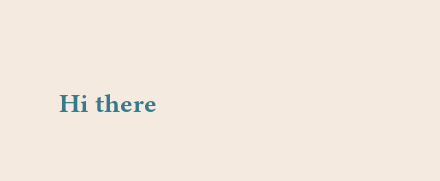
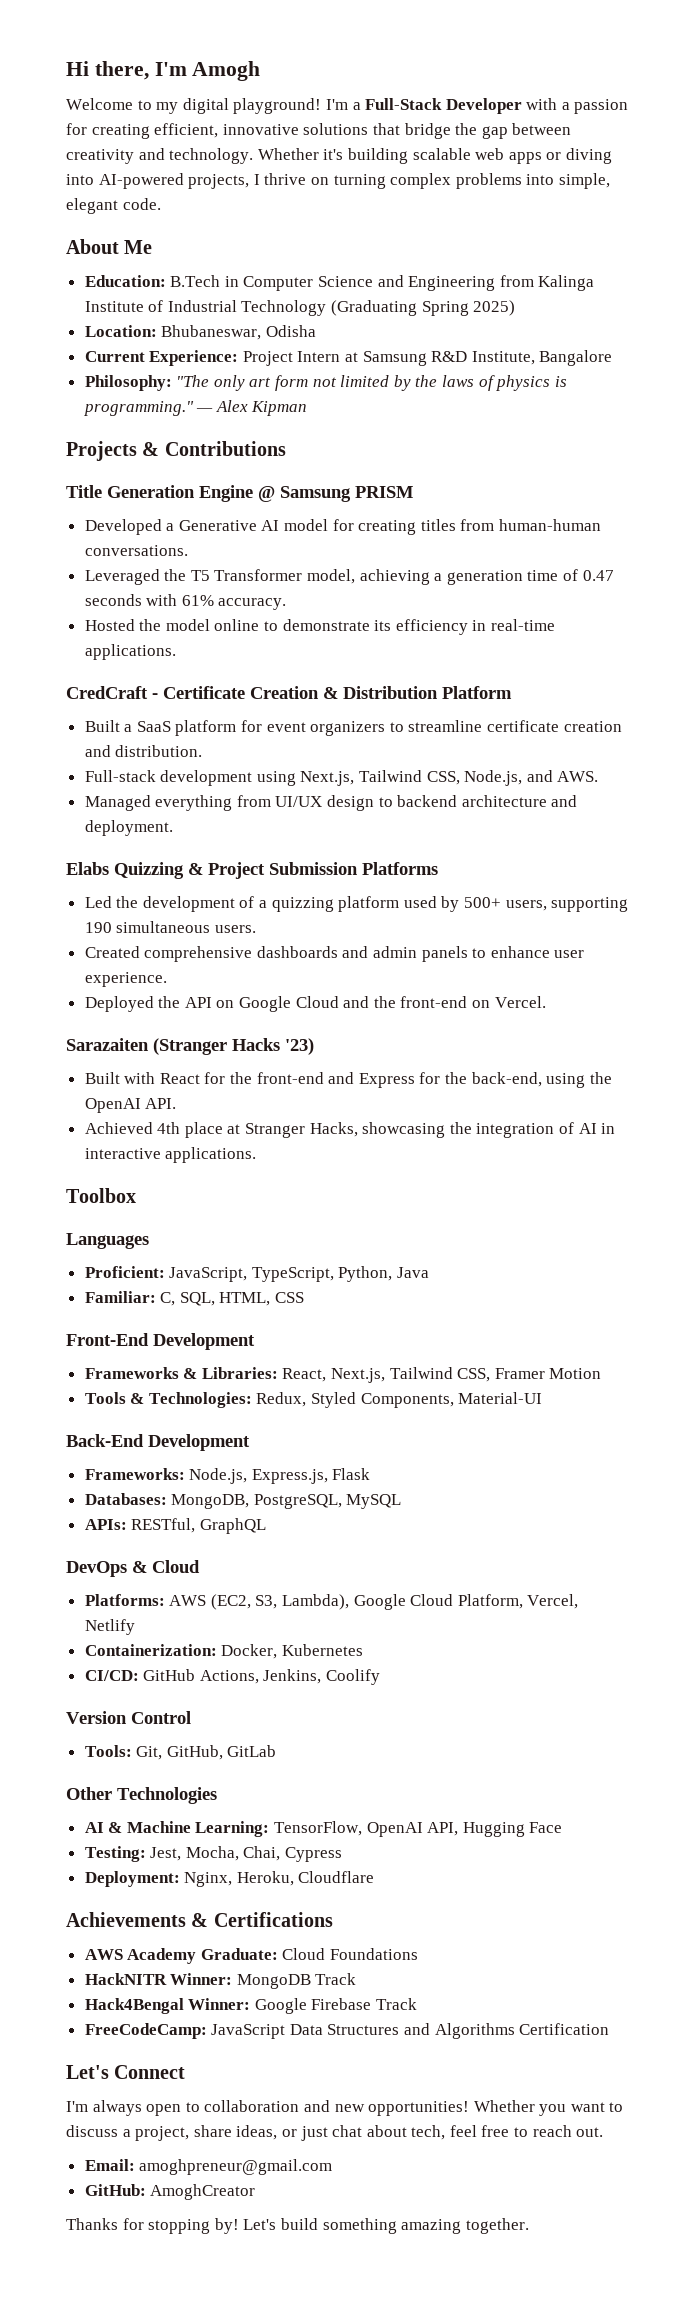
[95,94,158,112] there -> [94,61,261,81] [66,98,629,114] [66,123,572,139] [66,148,612,164] [66,173,610,189] [66,198,161,214] [66,239,153,254] [84,275,595,291] [84,300,516,316] [84,325,316,340] [84,350,613,366] [84,375,567,391] [83,400,308,416] [66,441,286,461] [66,485,413,502] [84,519,602,535] [84,545,188,556] [84,569,614,585] [84,594,287,610] [84,619,556,635] [84,644,176,660] [66,686,512,699] [84,720,622,736] [84,745,203,757] [84,770,599,786] [84,795,578,811] [84,820,173,836] [66,862,438,879] [84,896,629,912] [84,921,256,933] [84,946,585,962] [84,972,167,987] [84,996,546,1012] [66,1038,314,1055] [84,1072,612,1088] [84,1098,177,1113] [84,1122,616,1138] [84,1147,257,1163] [66,1188,136,1203] [66,1233,149,1249] [84,1266,430,1282] [84,1291,305,1306] [66,1333,255,1350] [84,1367,602,1383] [84,1392,543,1408] [66,1434,250,1451] [84,1468,371,1484] [84,1493,402,1509] [84,1518,266,1534] [66,1560,200,1577] [84,1594,579,1610] [84,1619,135,1635] [84,1644,363,1659] [84,1669,381,1685] [66,1711,191,1724] [84,1745,277,1760] [66,1787,217,1804] [84,1821,563,1837] [84,1846,343,1862] [84,1871,375,1887] [66,1912,333,1927] [84,1948,419,1964] [84,1973,357,1989] [84,1998,418,2014] [84,2023,610,2039] [66,2065,186,2079] [66,2100,624,2116] [66,2125,604,2141] [84,2159,333,2175] [84,2184,256,2200] [66,2218,529,2234] there, I'm Amogh // Welcome to my digital playground! I'm a Full-Stack Developer with a passion for creating efficient, innovative solutions that bridge the gap between creativity and technology. Whether it's building scalable web apps or diving into AI-powered projects, I thrive on turning complex problems into simple, elegant code. // About Me // Education: B.Tech in Computer Science and Engineering from Kalinga Institute of Industrial Technology (Graduating Spring 2025) // Location: Bhubaneswar, Odisha // Current Experience: Project Intern at Samsung R&D Institute, Bangalore // Philosophy: "The only art form not limited by the laws of physics is programming." — Alex Kipman // Projects & Contributions // Title Generation Engine @ Samsung PRISM // Developed a Generative AI model for creating titles from human-human conversations. // Leveraged the T5 Transformer model, achieving a generation time of 0.47 seconds with 61% accuracy. // Hosted the model online to demonstrate its efficiency in real-time applications. // CredCraft - Certificate Creation & Distribution Platform // Built a SaaS platform for event organizers to streamline certificate creation and distribution. // Full-stack development using Next.js, Tailwind CSS, Node.js, and AWS. // Managed everything from UI/UX design to backend architecture and deployment. // Elabs Quizzing & Project Submission Platforms // Led the development of a quizzing platform used by 500+ users, supporting 190 simultaneous users. // Created comprehensive dashboards and admin panels to enhance user experience. // Deployed the API on Google Cloud and the front-end on Vercel. // Sarazaiten (Stranger Hacks '23) // Built with React for the front-end and Express for the back-end, using the OpenAI API. // Achieved 4th place at Stranger Hacks, showcasing the integration of AI in interactive applications. // Toolbox // Languages // Proficient: JavaScript, TypeScript, Python, Java // Familiar: C, SQL, HTML, CSS // Front-End Development // Frameworks & Libraries: React, Next.js, Tailwind CSS, Framer Motion // Tools & Technologies: Redux, Styled Components, Material-UI // Back-End Development // Frameworks: Node.js, Express.js, Flask // Databases: MongoDB, PostgreSQL, MySQL // APIs: RESTful, GraphQL // DevOps & Cloud // Platforms: AWS (EC2, S3, Lambda), Google Cloud Platform, Vercel, Netlify // Containerization: Docker, Kubernetes // CI/CD: GitHub Actions, Jenkins, Coolify // Version Control // Tools: Git, GitHub, GitLab // Other Technologies // AI & Machine Learning: TensorFlow, OpenAI API, Hugging Face // Testing: Jest, Mocha, Chai, Cypress // Deployment: Nginx, Heroku, Cloudflare // Achievements & Certifications // AWS Academy Graduate: Cloud Foundations // HackNITR Winner: MongoDB Track // Hack4Bengal Winner: Google Firebase Track // FreeCodeCamp: JavaScript Data Structures and Algorithms Certification // Let's Connect // I'm always open to collaboration and new opportunities! Whether you want to discuss a project, share ideas, or just chat about tech, feel free to reach out. // Email: amoghpreneur@gmail.com // GitHub: AmoghCreator // Thanks for stopping by! Let's build something amazing together.

